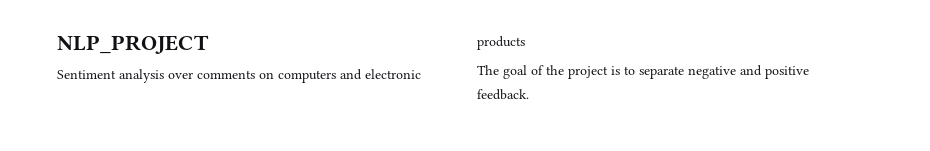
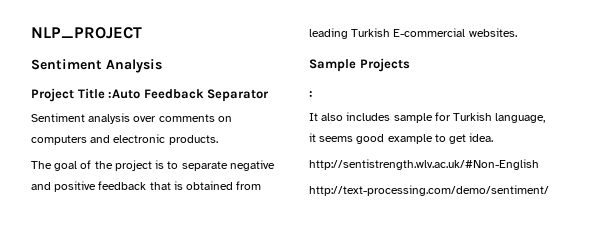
(209, 44) none -> [31,59,162,73] [31,88,270,102] // Sentiment Analysis // Project Title :Auto Feedback Separator
[477,36,525,50] products -> [168,135,218,145] products.
[477,89,529,100] feedback. -> [98,181,262,190] [309,28,517,39] [309,58,410,72] [309,90,313,97] [309,112,546,123] [309,133,494,144] [309,159,539,170] [309,185,549,196] feedback that is obtained from leading Turkish E-commercial websites. // Sample Projects // : // It also includes sample for Turkish language, it seems good example to get idea. // http://sentistrength.wlv.ac.uk/#Non-English // http://text-processing.com/demo/sentiment/

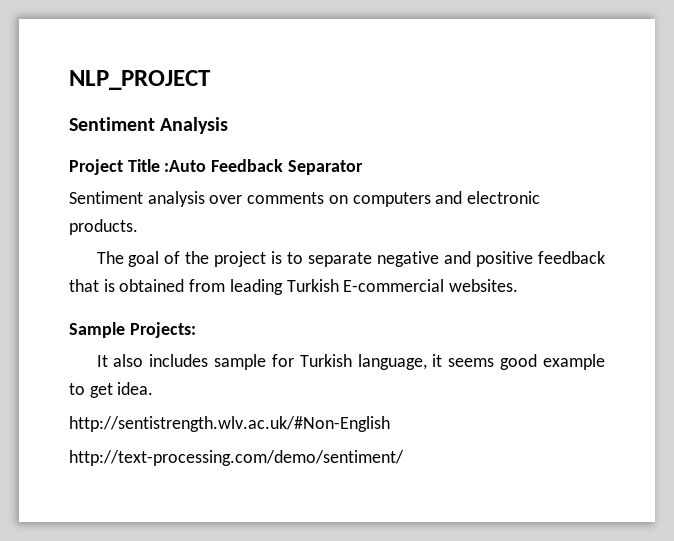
[359,58,410,72] [309,90,313,97] Projects // : -> [129,322,196,338] Projects:

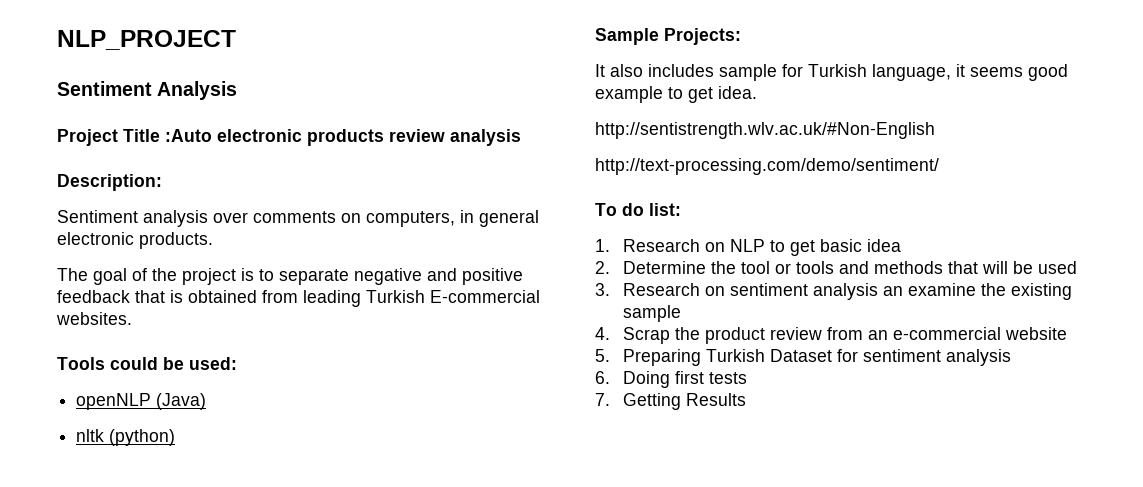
[211,159,363,175] Feedback Separator -> [217,129,521,146] [57,174,162,191] electronic products review analysis // Description:
[352,191,463,207] computers and -> [366,210,539,227] computers, in general
(519, 285) none -> [57,357,237,370] [76,393,207,410] [76,429,176,446] // Tools could be used: // openNLP (Java) // nltk (python)
(404, 458) none -> [595,203,681,216] [595,239,902,256] [595,261,1078,274] [595,283,1073,300] [623,305,682,322] [595,327,1068,344] [595,349,1012,366] [595,371,748,388] [595,393,747,410] // To do list: // 1. Research on NLP to get basic idea // 2. Determine the tool or tools and methods that will be used // 3. Research on sentiment analysis an examine the existing sample // 4. Scrap the product review from an e-commercial website // 5. Preparing Turkish Dataset for sentiment analysis // 6. Doing first tests // 7. Getting Results

